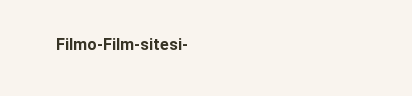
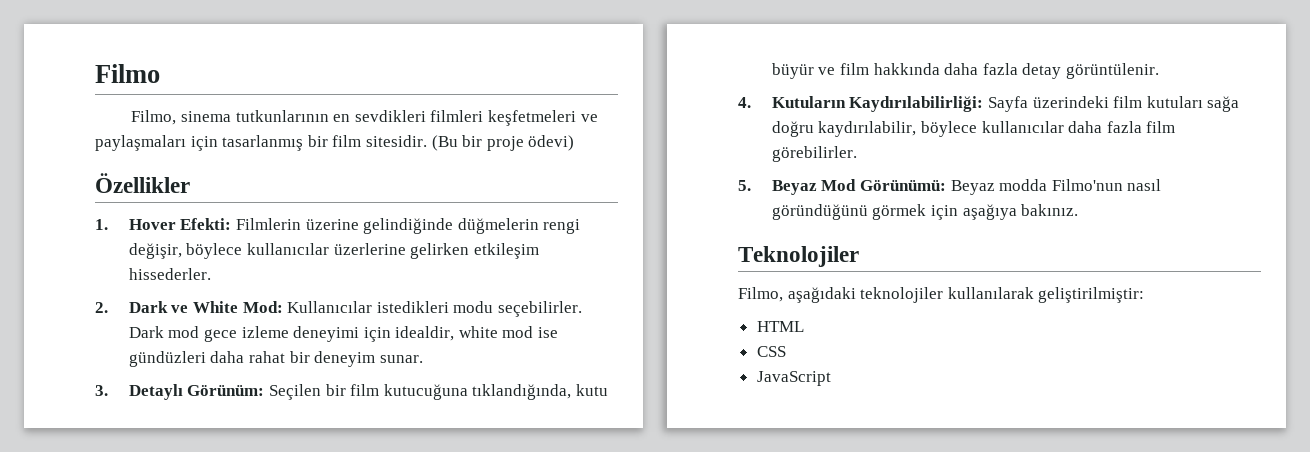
[56,38,188,50] Filmo-Film-sitesi- -> [95,64,160,83] [131,110,598,126] [95,135,575,151] [95,173,190,193] [95,218,581,234] [128,243,539,259] [128,268,211,280] [95,301,582,317] [128,326,559,342] [128,351,423,367] [95,384,608,400] [771,63,1159,79] [738,96,1240,112] [771,121,1176,137] [771,146,857,162] [738,179,1162,195] [771,204,1079,220] [738,246,859,267] [738,287,1145,303] [756,321,804,332] [756,346,786,357] [756,371,831,386] Filmo // Filmo, sinema tutkunlarının en sevdikleri filmleri keşfetmeleri ve paylaşmaları için tasarlanmış bir film sitesidir. (Bu bir proje ödevi) // Özellikler // 1. Hover Efekti: Filmlerin üzerine gelindiğinde düğmelerin rengi değişir, böylece kullanıcılar üzerlerine gelirken etkileşim hissederler. // 2. Dark ve White Mod: Kullanıcılar istedikleri modu seçebilirler. Dark mod gece izleme deneyimi için idealdir, white mod ise gündüzleri daha rahat bir deneyim sunar. // 3. Detaylı Görünüm: Seçilen bir film kutucuğuna tıklandığında, kutu büyür ve film hakkında daha fazla detay görüntülenir. // 4. Kutuların Kaydırılabilirliği: Sayfa üzerindeki film kutuları sağa doğru kaydırılabilir, böylece kullanıcılar daha fazla film görebilirler. // 5. Beyaz Mod Görünümü: Beyaz modda Filmo'nun nasıl göründüğünü görmek için aşağıya bakınız. // Teknolojiler // Filmo, aşağıdaki teknolojiler kullanılarak geliştirilmiştir: // HTML // CSS // JavaScript

